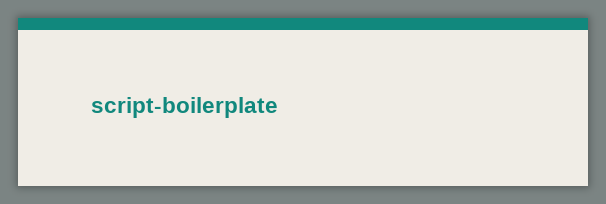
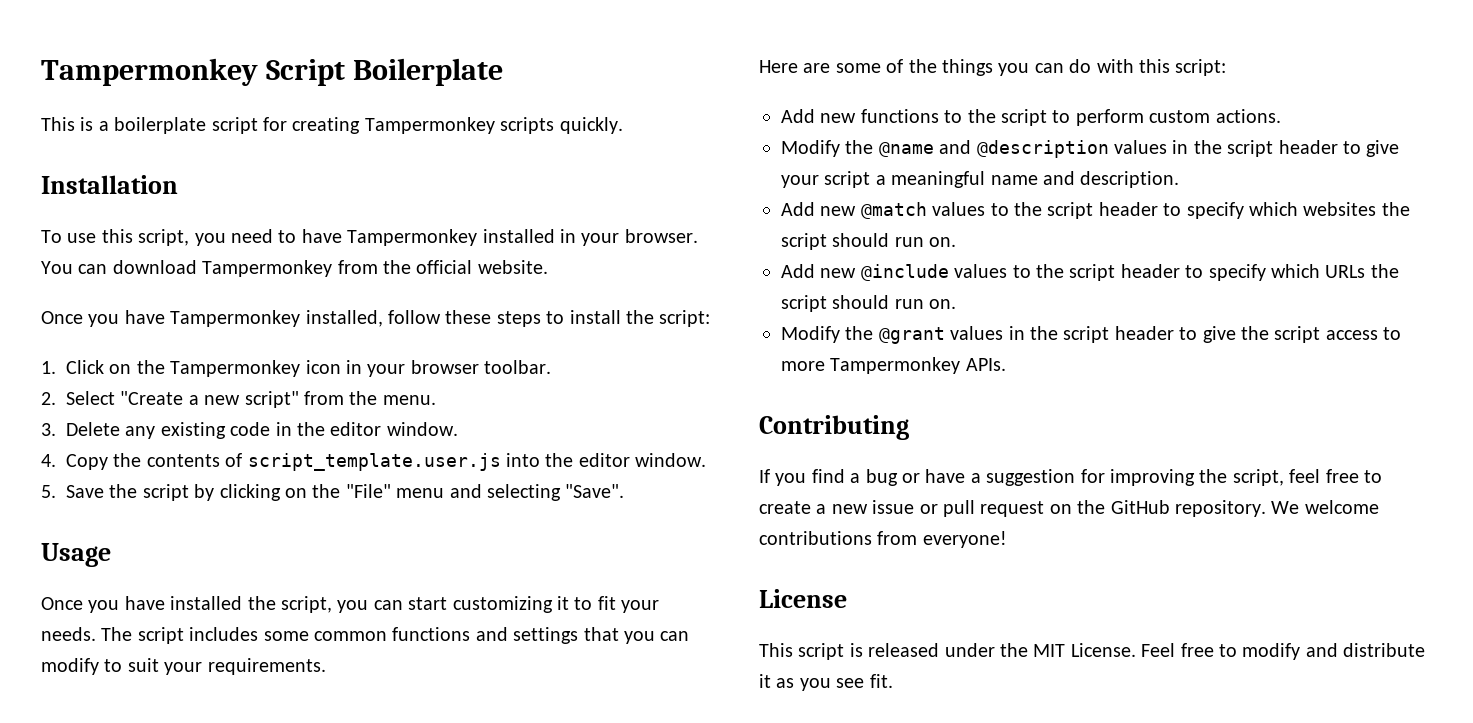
[91,97,278,118] script-boilerplate -> [41,58,504,86] [41,117,623,134] [41,175,178,194] [41,229,698,246] [41,260,548,277] [41,310,711,327] [41,360,552,377] [41,391,436,408] [41,422,458,439] [41,453,707,471] [41,484,625,501] [41,543,111,567] [41,596,660,613] [41,627,690,644] [41,658,326,675] [759,59,1227,76] [781,109,1281,126] [781,140,1400,158] [781,171,1180,188] [781,202,1410,219] [781,233,957,250] [781,264,1399,281] [781,295,957,312] [781,326,1402,344] [781,357,1006,374] [759,415,909,440] [759,469,1382,486] [759,500,1379,517] [759,531,1007,548] [759,589,847,608] [759,643,1426,660] [759,674,893,691] Tampermonkey Script Boilerplate // This is a boilerplate script for creating Tampermonkey scripts quickly. // Installation // To use this script, you need to have Tampermonkey installed in your browser. You can download Tampermonkey from the official website. // Once you have Tampermonkey installed, follow these steps to install the script: // 1. Click on the Tampermonkey icon in your browser toolbar. // 2. Select "Create a new script" from the menu. // 3. Delete any existing code in the editor window. // 4. Copy the contents of script_template.user.js into the editor window. // 5. Save the script by clicking on the "File" menu and selecting "Save". // Usage // Once you have installed the script, you can start customizing it to fit your needs. The script includes some common functions and settings that you can modify to suit your requirements. // Here are some of the things you can do with this script: // Add new functions to the script to perform custom actions. // Modify the @name and @description values in the script header to give your script a meaningful name and description. // Add new @match values to the script header to specify which websites the script should run on. // Add new @include values to the script header to specify which URLs the script should run on. // Modify the @grant values in the script header to give the script access to more Tampermonkey APIs. // Contributing // If you find a bug or have a suggestion for improving the script, feel free to create a new issue or pull request on the GitHub repository. We welcome contributions from everyone! // License // This script is released under the MIT License. Feel free to modify and distribute it as you see fit.

